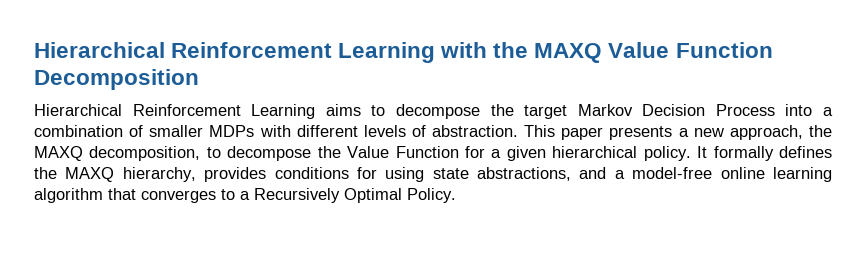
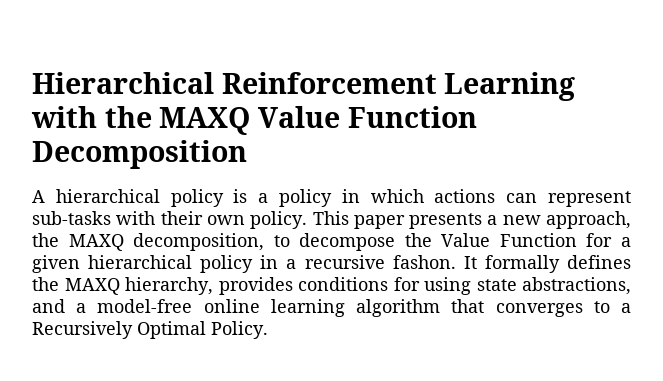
[34,104,834,119] [34,125,519,137] Hierarchical Reinforcement Learning aims to decompose the target Markov Decision Process into a combination of smaller MDPs with different levels of abstraction. -> [32,189,631,207] [32,211,308,229] A hierarchical policy is a policy in which actions can represent sub-tasks with their own policy.
[643,146,691,161] policy. -> [200,255,456,273] policy in a recursive fashon.

